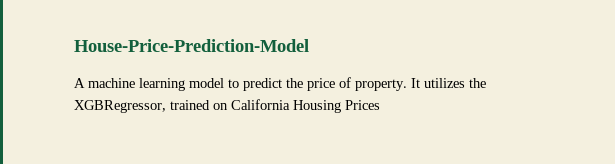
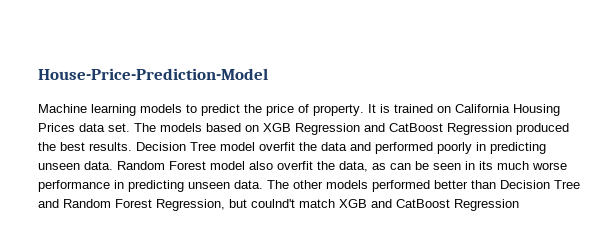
[74,78,224,91] A machine learning model -> [38,104,182,116] Machine learning models
[424,78,486,88] [74,100,166,113] utilizes the XGBRegressor, -> [380,104,390,113] is
(380, 105) none -> [79,123,569,135] [38,142,546,154] [38,161,567,172] [38,180,580,192] [38,199,519,211] data set. The models based on XGB Regression and CatBoost Regression produced the best results. Decision Tree model overfit the data and performed poorly in predicting unseen data. Random Forest model also overfit the data, as can be seen in its much worse performance in predicting unseen data. The other models performed better than Decision Tree and Random Forest Regression, but coulnd't match XGB and CatBoost Regression

